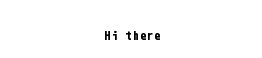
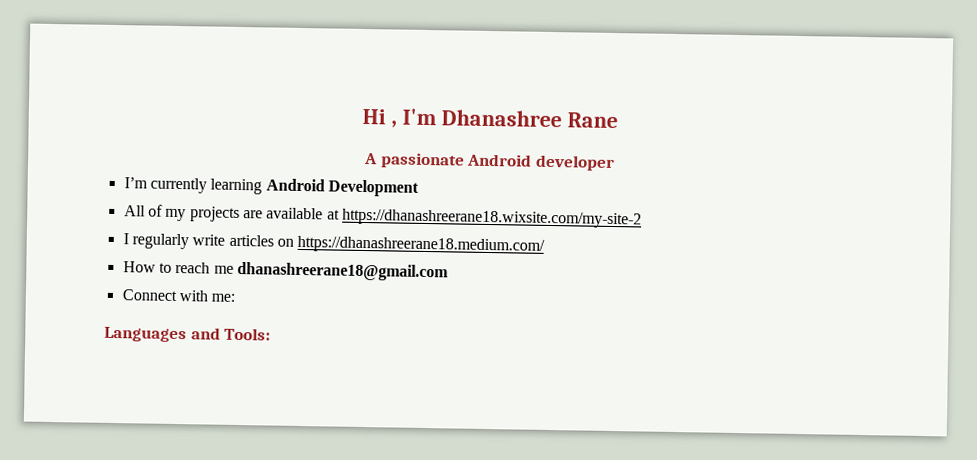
[124,31,160,40] there -> [390,108,619,129] [364,152,615,172] [123,177,419,197] [123,204,642,229] [122,233,546,255] [122,261,449,282] [121,289,236,302] [104,326,272,343] , I'm Dhanashree Rane // A passionate Android developer // I’m currently learning Android Development // All of my projects are available at https://dhanashreerane18.wixsite.com/my-site-2 // I regularly write articles on https://dhanashreerane18.medium.com/ // How to reach me dhanashreerane18@gmail.com // Connect with me: // Languages and Tools:

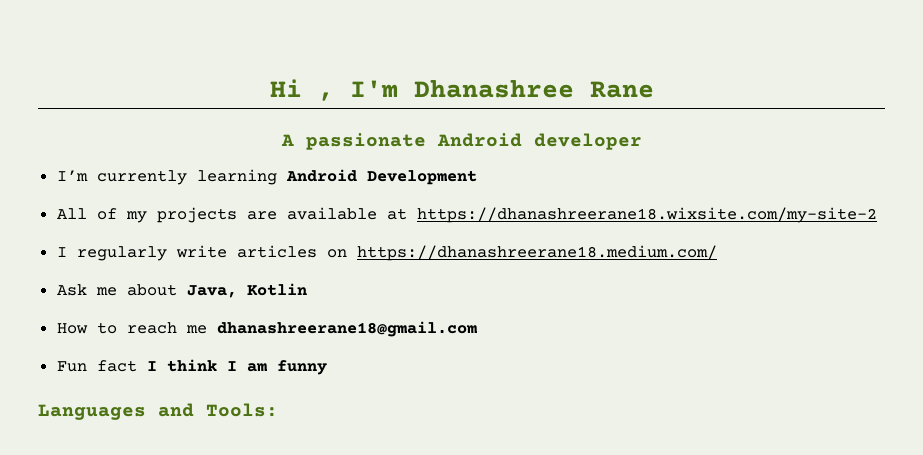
(546, 245) none -> [56,283,307,298] // Ask me about Java, Kotlin
[121,289,236,302] Connect with me: -> [56,359,327,375] Fun fact I think I am funny

